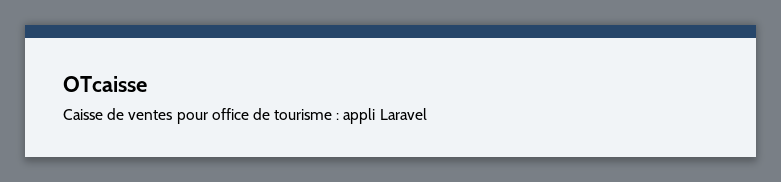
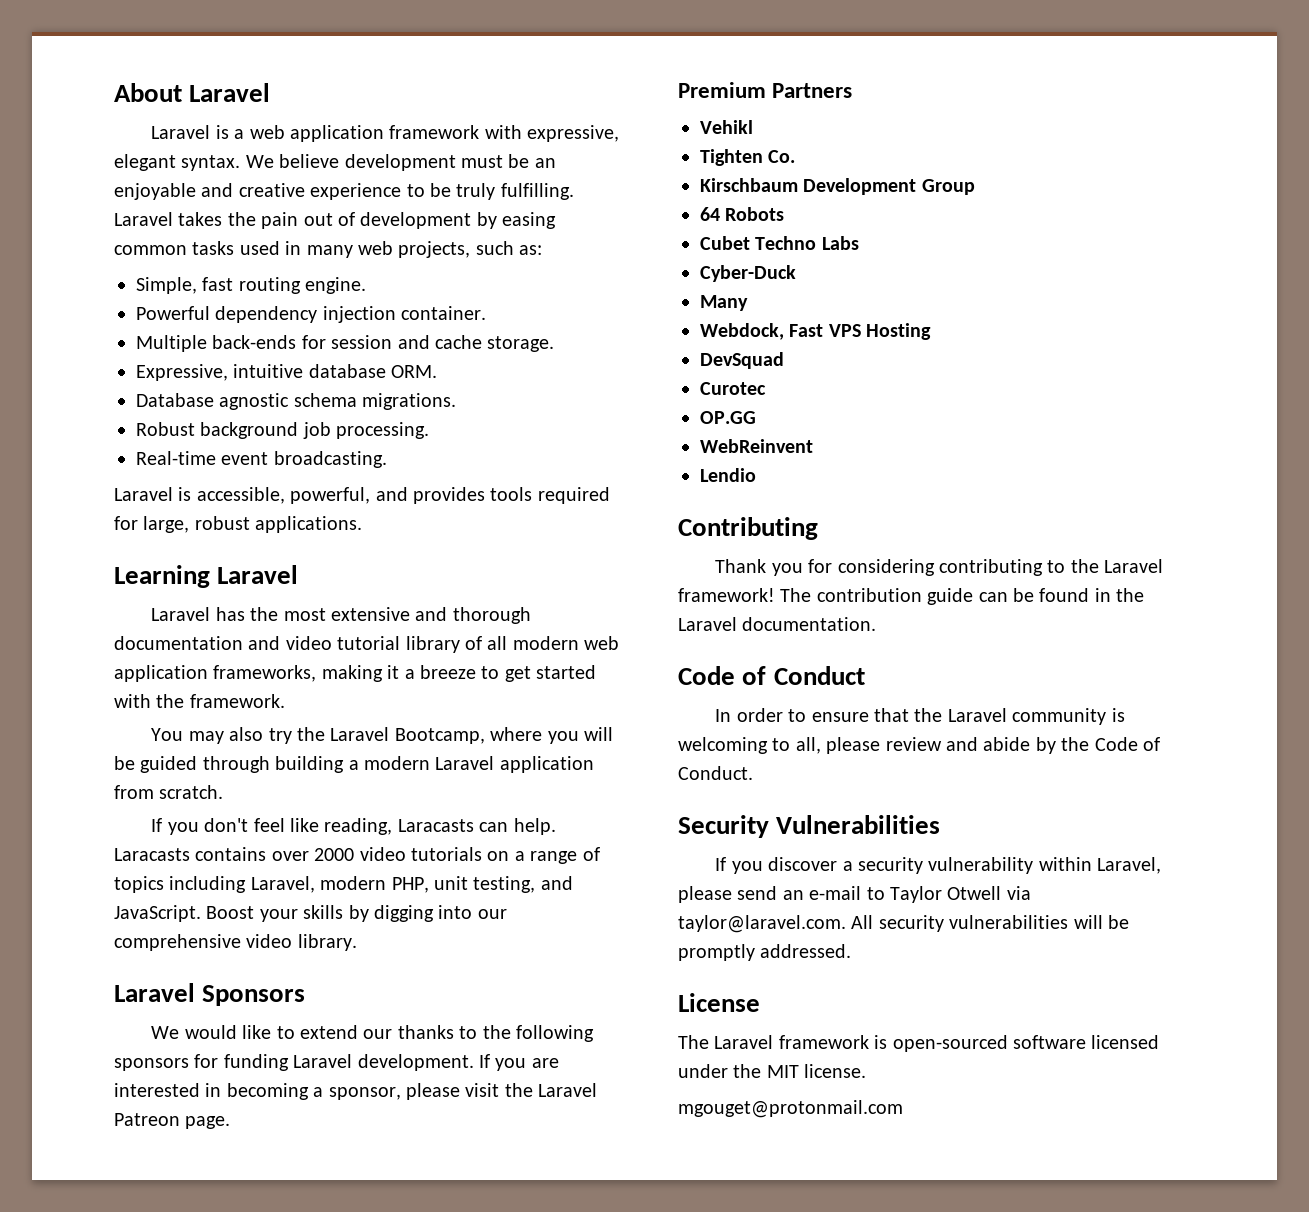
[63,76,147,92] [63,108,427,124] OTcaisse // Caisse de ventes pour office de tourisme : appli Laravel -> [114,83,271,102] [151,125,620,142] [114,154,556,171] [114,183,574,200] [114,212,557,229] [114,241,543,258] [136,277,367,294] [136,306,487,323] [136,335,555,352] [136,364,438,381] [136,393,457,410] [136,422,430,439] [136,451,387,468] [114,487,610,504] [114,516,363,533] [114,565,299,588] [151,607,531,624] [114,636,620,653] [114,665,597,682] [114,694,285,708] [151,727,614,744] [114,756,594,773] [114,785,224,799] [151,818,556,835] [114,847,600,864] [114,876,573,893] [114,905,507,922] [114,934,357,951] [114,983,306,1006] [151,1025,595,1042] [114,1054,559,1071] [114,1083,598,1100] [114,1113,231,1129] [678,82,853,98] [700,120,753,134] [700,149,796,166] [700,178,975,195] [700,207,785,221] [700,236,859,250] [700,265,796,282] [700,295,748,311] [700,323,932,340] [700,352,784,369] [700,382,766,395] [700,411,756,424] [700,439,813,453] [700,468,756,482] [678,517,818,540] [715,559,1164,576] [678,588,1145,605] [678,617,877,631] [678,666,865,685] [715,708,1125,725] [678,737,1160,754] [678,766,753,780] [678,815,941,838] [715,857,1162,874] [678,886,1031,903] [678,915,1129,933] [678,944,852,961] [678,993,760,1012] [678,1035,1160,1052] [678,1064,867,1078] [678,1100,903,1118] About Laravel // Laravel is a web application framework with expressive, elegant syntax. We believe development must be an enjoyable and creative experience to be truly fulfilling. Laravel takes the pain out of development by easing common tasks used in many web projects, such as: // Simple, fast routing engine. // Powerful dependency injection container. // Multiple back-ends for session and cache storage. // Expressive, intuitive database ORM. // Database agnostic schema migrations. // Robust background job processing. // Real-time event broadcasting. // Laravel is accessible, powerful, and provides tools required for large, robust applications. // Learning Laravel // Laravel has the most extensive and thorough documentation and video tutorial library of all modern web application frameworks, making it a breeze to get started with the framework. // You may also try the Laravel Bootcamp, where you will be guided through building a modern Laravel application from scratch. // If you don't feel like reading, Laracasts can help. Laracasts contains over 2000 video tutorials on a range of topics including Laravel, modern PHP, unit testing, and JavaScript. Boost your skills by digging into our comprehensive video library. // Laravel Sponsors // We would like to extend our thanks to the following sponsors for funding Laravel development. If you are interested in becoming a sponsor, please visit the Laravel Patreon page. // Premium Partners // Vehikl // Tighten Co. // Kirschbaum Development Group // 64 Robots // Cubet Techno Labs // Cyber-Duck // Many // Webdock, Fast VPS Hosting // DevSquad // Curotec // OP.GG // WebReinvent // Lendio // Contributing // Thank you for considering contributing to the Laravel framework! The contribution guide can be found in the Laravel documentation. // Code of Conduct // In order to ensure that the Laravel community is welcoming to all, please review and abide by the Code of Conduct. // Security Vulnerabilities // If you discover a security vulnerability within Laravel, please send an e-mail to Taylor Otwell via taylor@laravel.com. All security vulnerabilities will be promptly addressed. // License // The Laravel framework is open-sourced software licensed under the MIT license. // mgouget@protonmail.com

